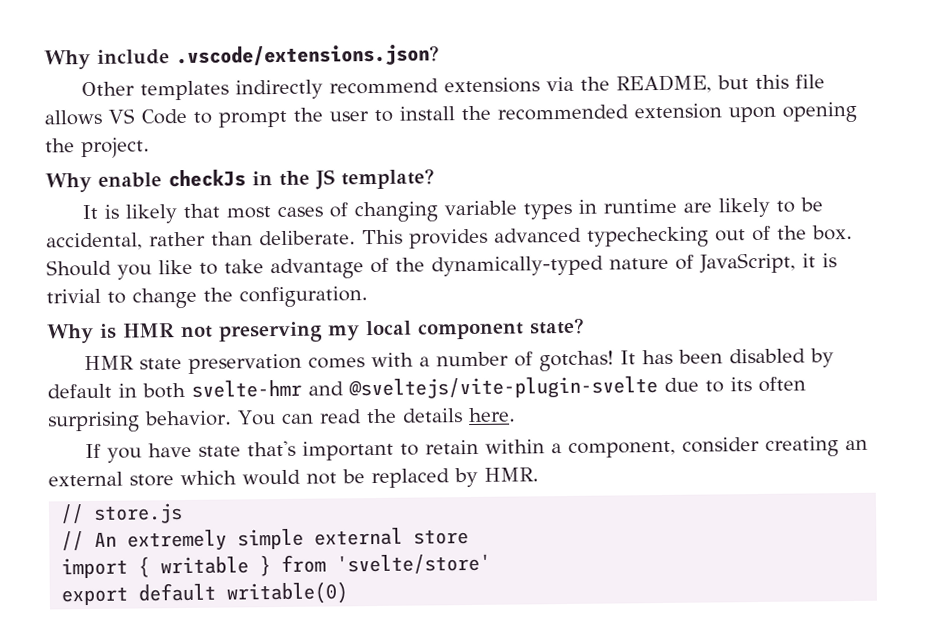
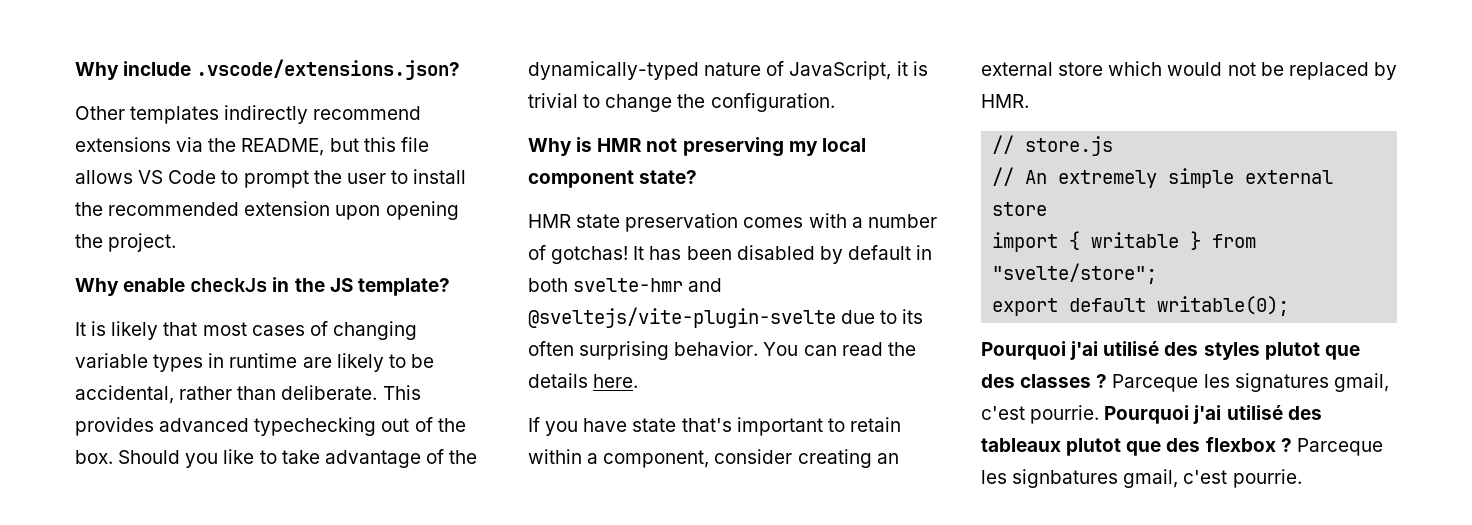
[336,553,492,575] 'svelte/store' -> [992,263,1158,284] "svelte/store";
[226,581,349,605] writable(0) -> [1157,296,1290,316] [981,341,1360,360] [981,373,1389,392] [981,405,1322,424] [981,437,1383,456] [981,469,1302,488] writable(0); // Pourquoi j'ai utilisé des styles plutot que des classes ? Parceque les signatures gmail, c'est pourrie. Pourquoi j'ai utilisé des tableaux plutot que des flexbox ? Parceque les signbatures gmail, c'est pourrie.

